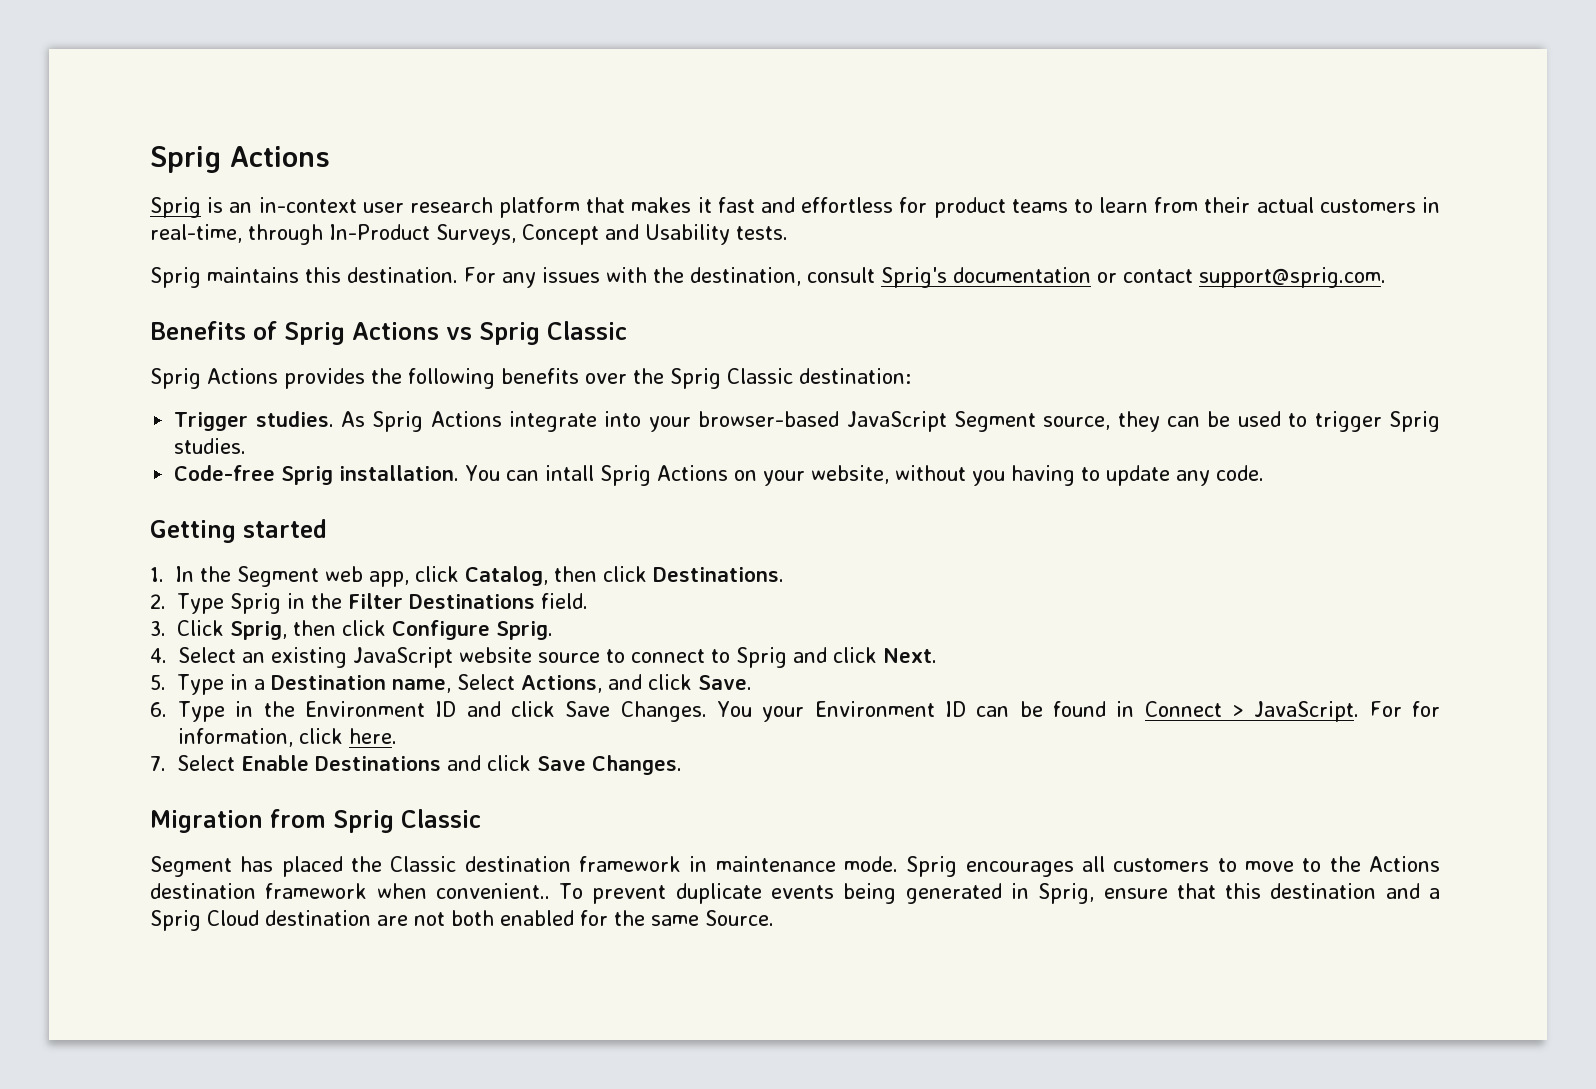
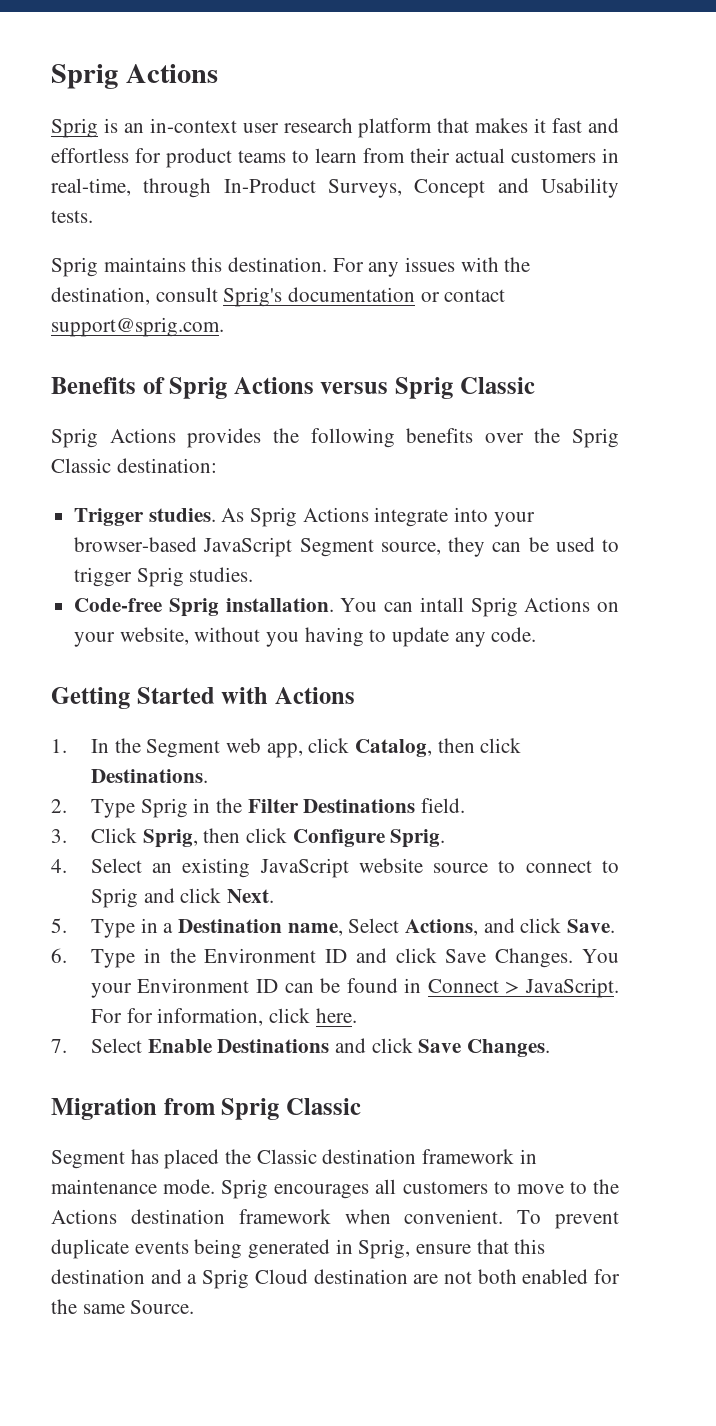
[446,327,472,340] vs -> [320,382,389,394] versus
[243,519,327,538] started -> [136,687,355,704] Started with Actions
[435,883,550,899] convenient.. -> [404,1209,504,1224] convenient.

